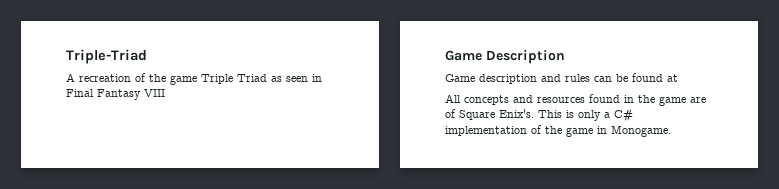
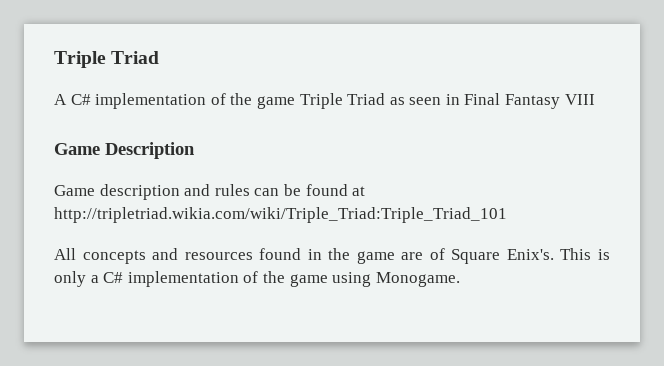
[66,49,147,64] Triple-Triad -> [54,51,160,68] Triple Triad
[79,74,131,82] recreation -> [70,93,207,109] C# implementation
(678, 78) none -> [54,207,507,223] http://tripletriad.wikia.com/wiki/Triple_Triad:Triple_Triad_101
[597,126,607,134] in -> [332,272,372,287] using

